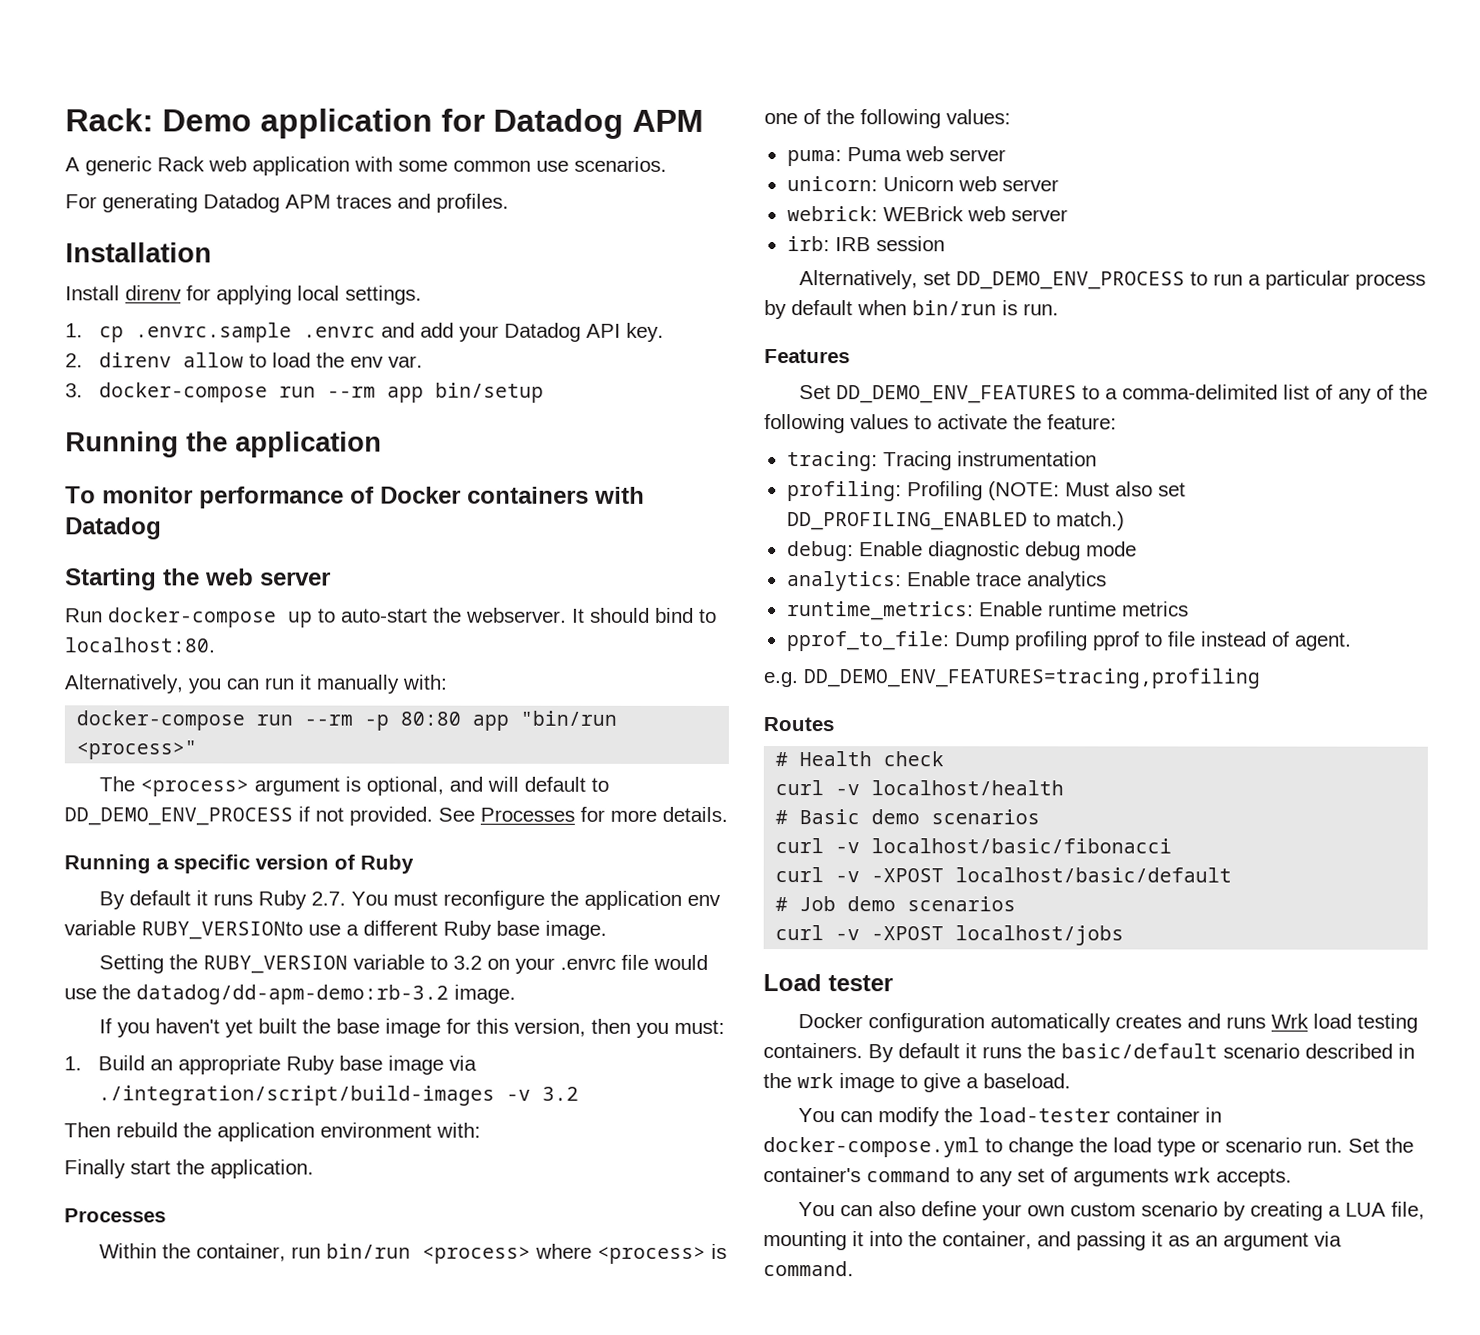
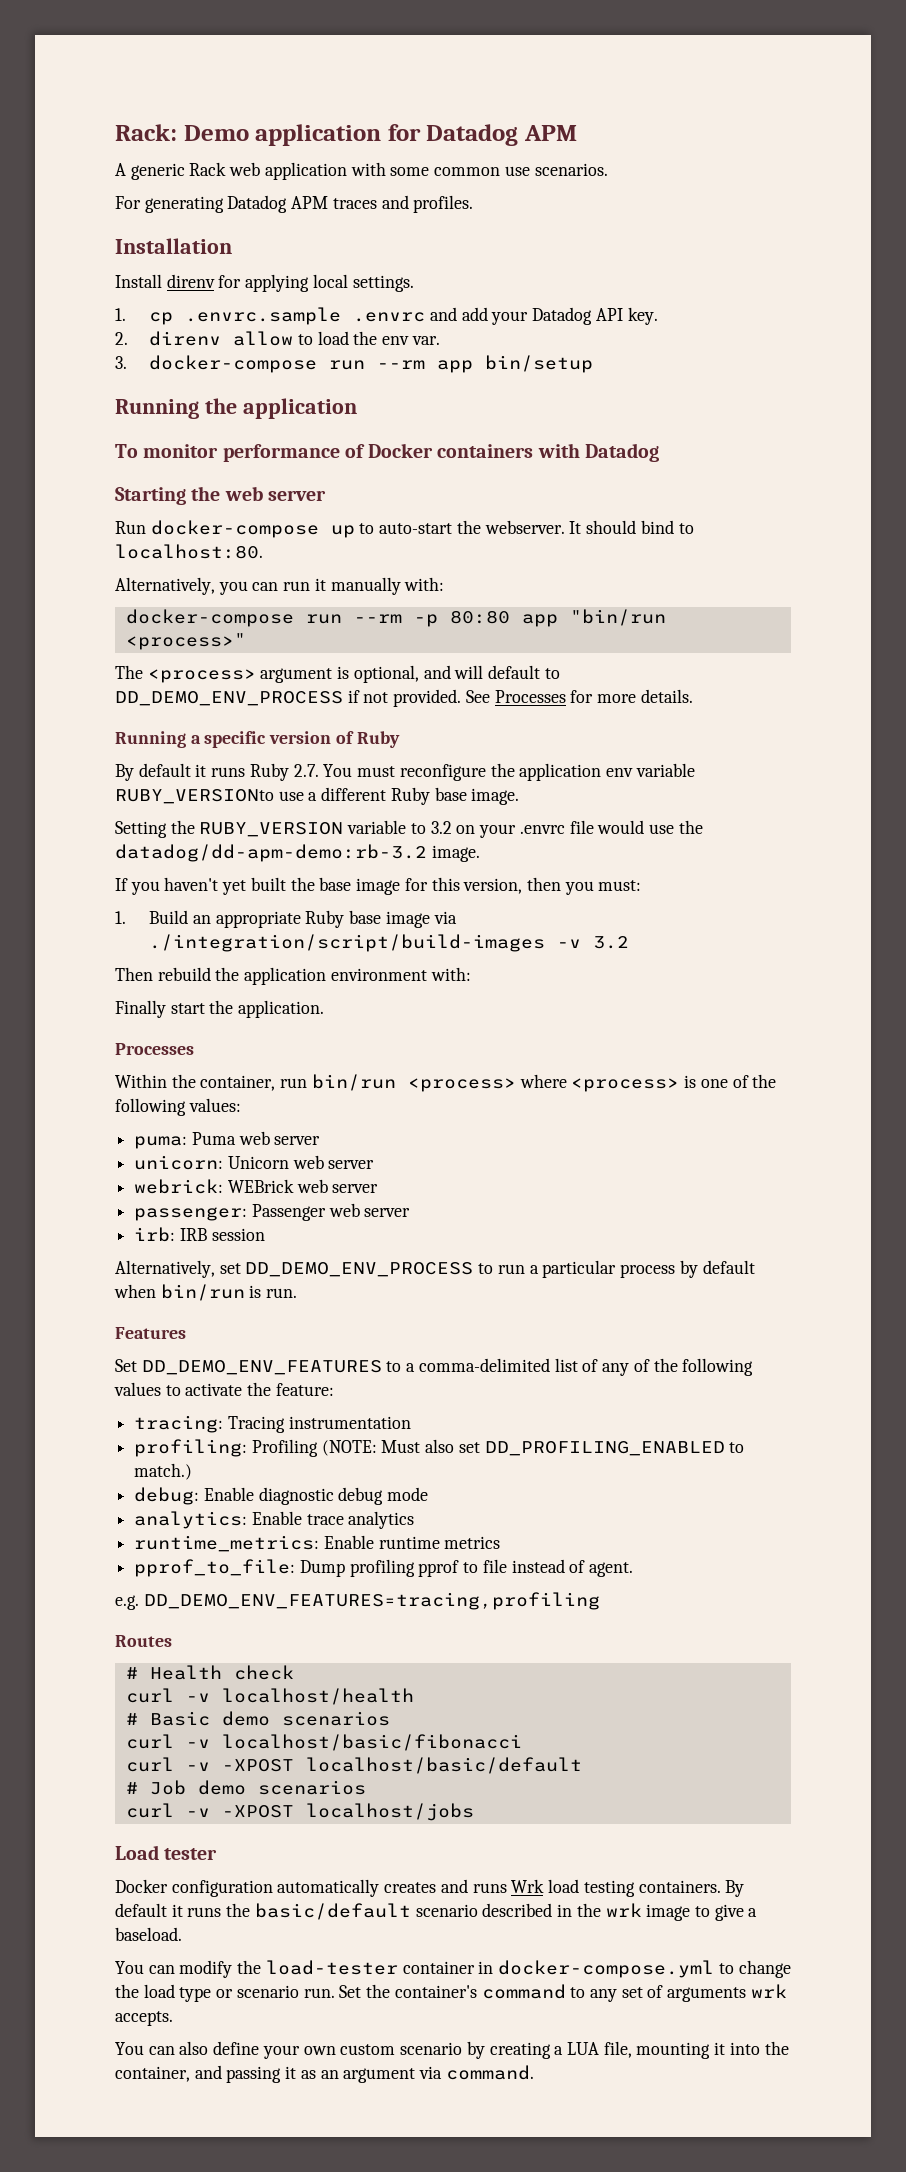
(1068, 215) none -> [134,1203,411,1221] // passenger: Passenger web server

